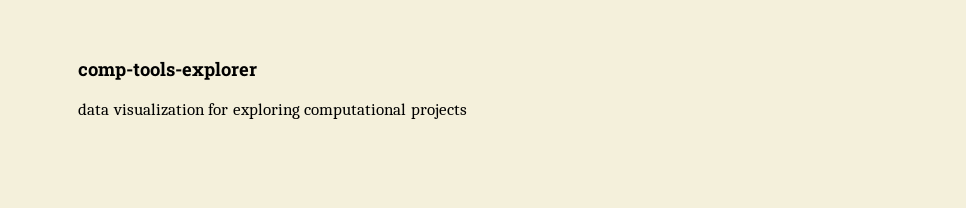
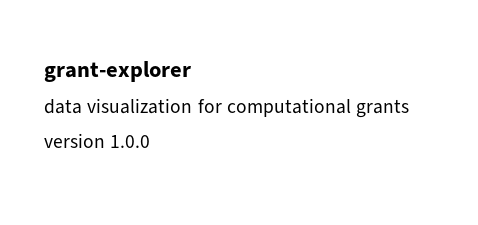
[78,61,257,80] comp-tools-explorer -> [44,61,191,82] grant-explorer
[232,103,467,119] exploring computational projects -> [226,98,410,118] [44,133,151,148] computational grants // version 1.0.0

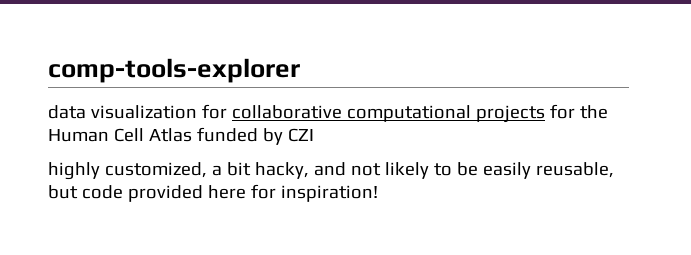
[44,61,191,82] grant-explorer -> [48,58,300,83] comp-tools-explorer
[226,98,410,118] [44,133,151,148] computational grants // version 1.0.0 -> [231,104,608,123] [48,127,314,145] [48,162,614,180] [48,184,378,202] collaborative computational projects for the Human Cell Atlas funded by CZI // highly customized, a bit hacky, and not likely to be easily reusable, but code provided here for inspiration!

